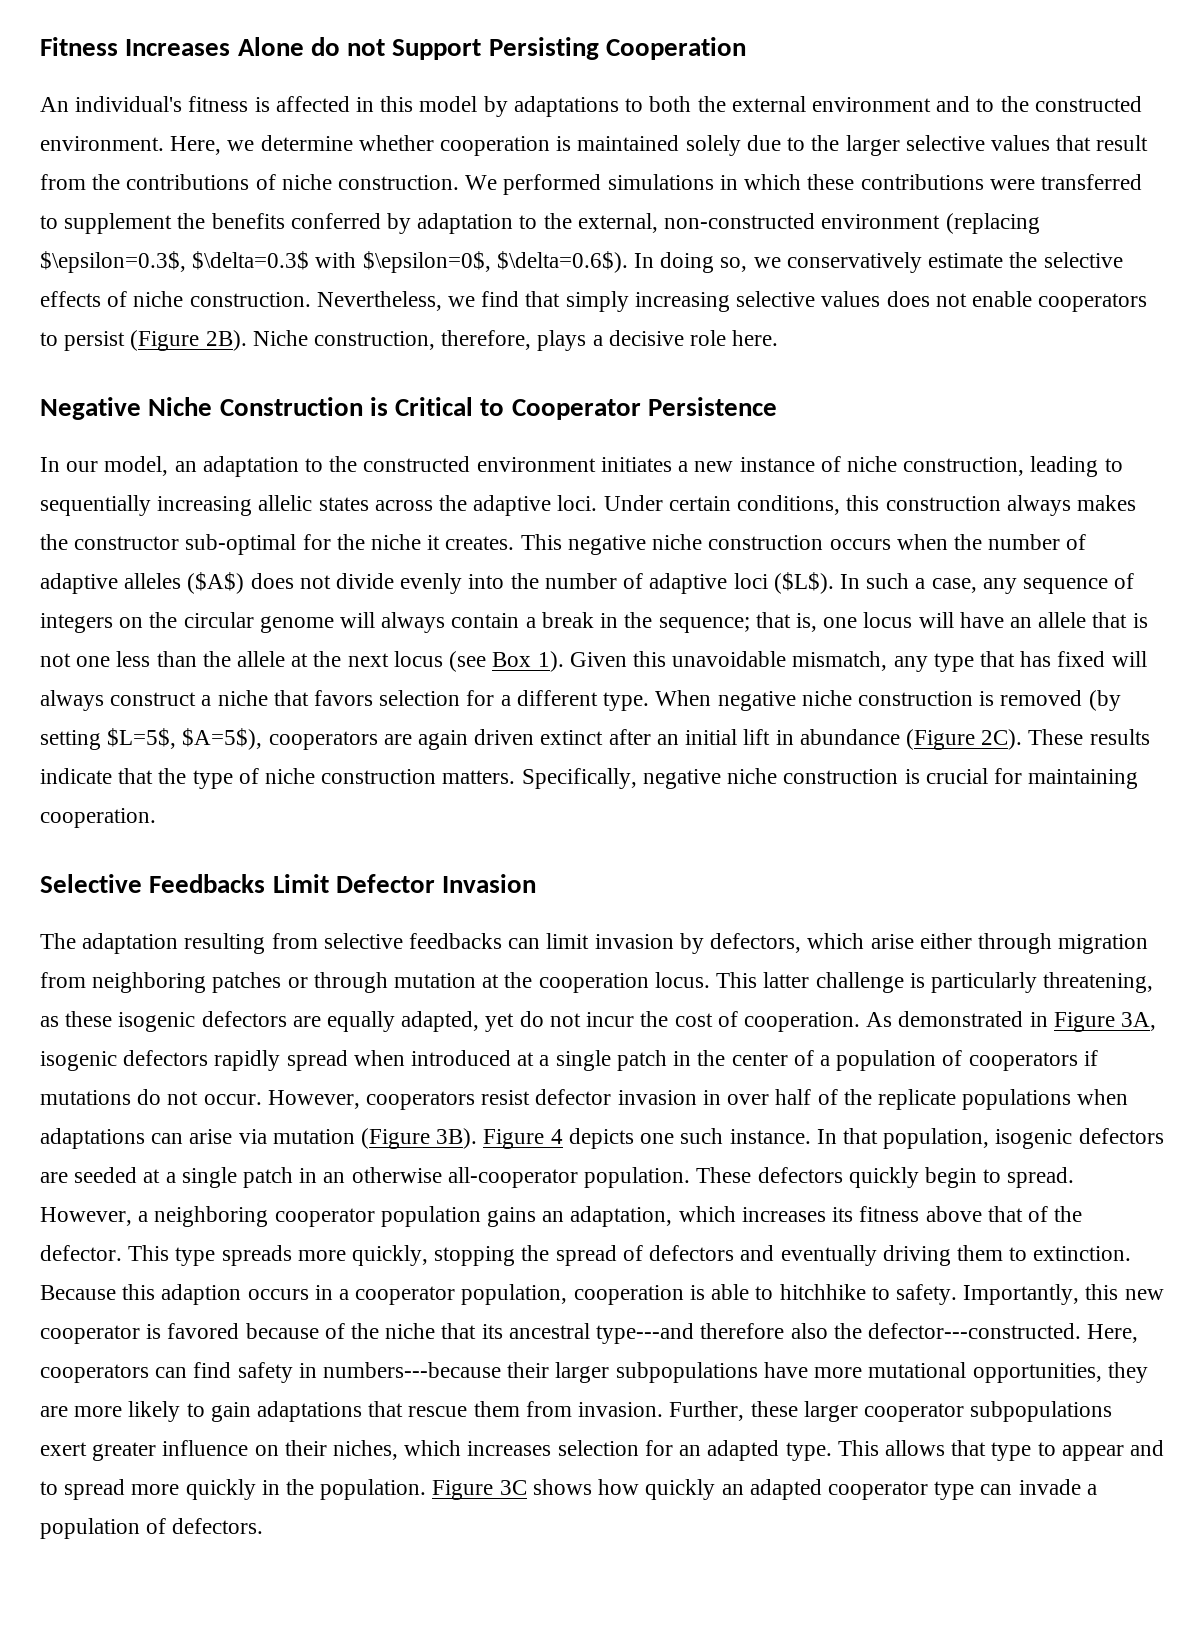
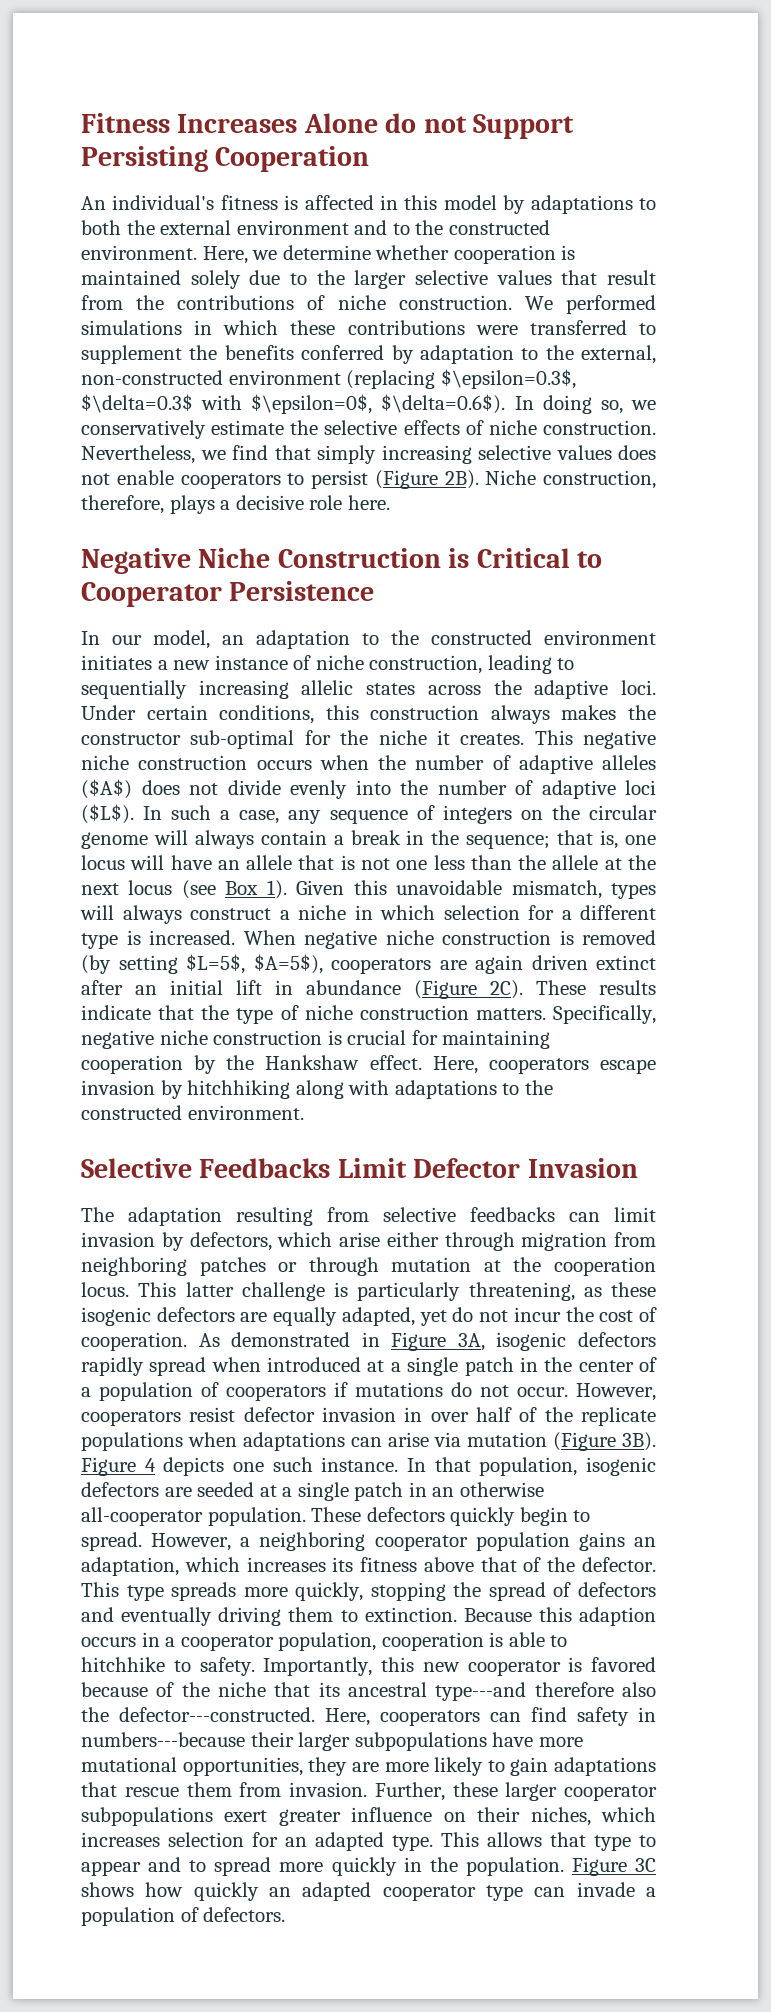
[893,651,1106,672] any type that has fixed -> [611,883,657,899] types
[273,690,374,706] that favors -> [354,905,435,920] in which
[603,692,650,711] type. -> [81,930,235,949] type is increased.
[40,808,156,828] cooperation. -> [81,1055,657,1074] [81,1080,553,1099] [81,1105,304,1120] cooperation by the Hankshaw effect. Here, cooperators escape invasion by hitchhiking along with adaptations to the constructed environment.

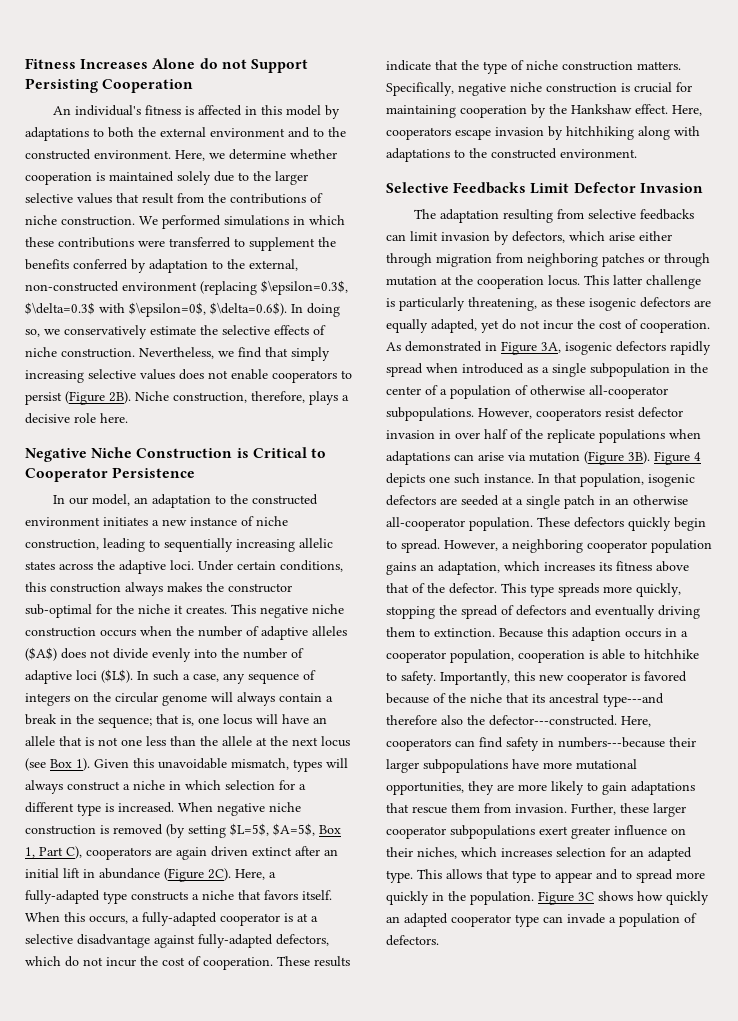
[253,954,323,974] $A=5$), -> [273,823,341,836] [25,846,82,859] $A=5$, Box 1, Part C),
(523, 989) none -> [235,869,276,880] [25,890,332,904] [25,912,318,926] [25,934,329,948] [25,956,273,970] Here, a fully-adapted type constructs a niche that favors itself. When this occurs, a fully-adapted cooperator is at a selective disadvantage against fully-adapted defectors, which do not incur the cost of cooperation.
[367,1357,514,1376] at a single patch -> [527,363,670,377] as a single subpopulation
[226,1382,568,1401] cooperators if mutations do not occur. -> [530,385,668,399] [386,407,474,421] otherwise all-cooperator subpopulations.

